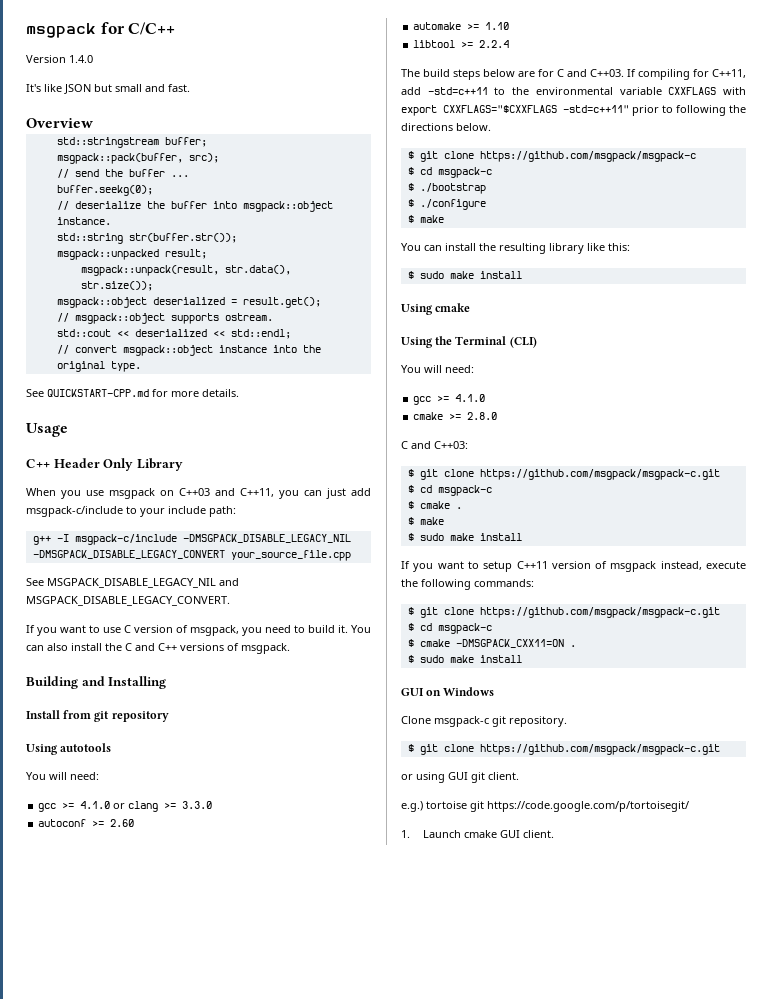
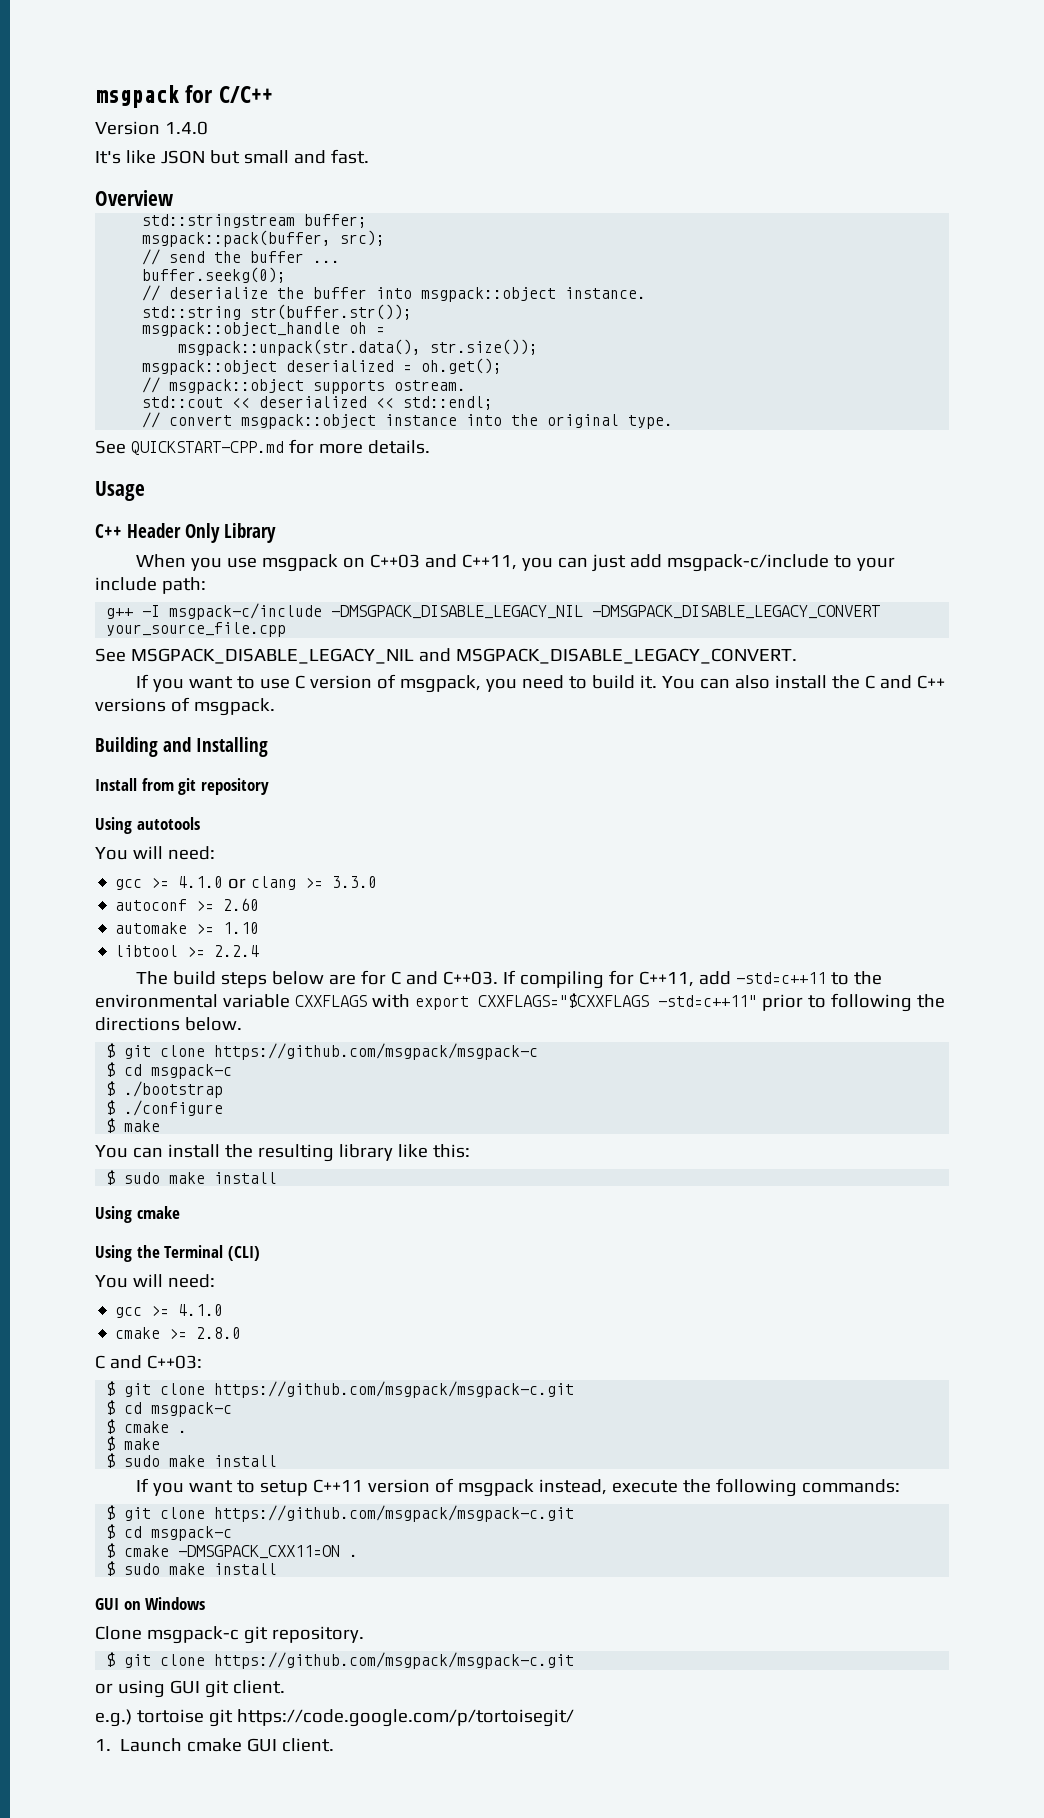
[56,249,207,260] [80,265,291,276] msgpack::unpacked result; // msgpack::unpack(result, str.data(), -> [142,322,386,337] [178,339,422,356] msgpack::object_handle oh = // msgpack::unpack(str.data(),
[242,297,321,308] result.get(); -> [421,358,503,374] oh.get();

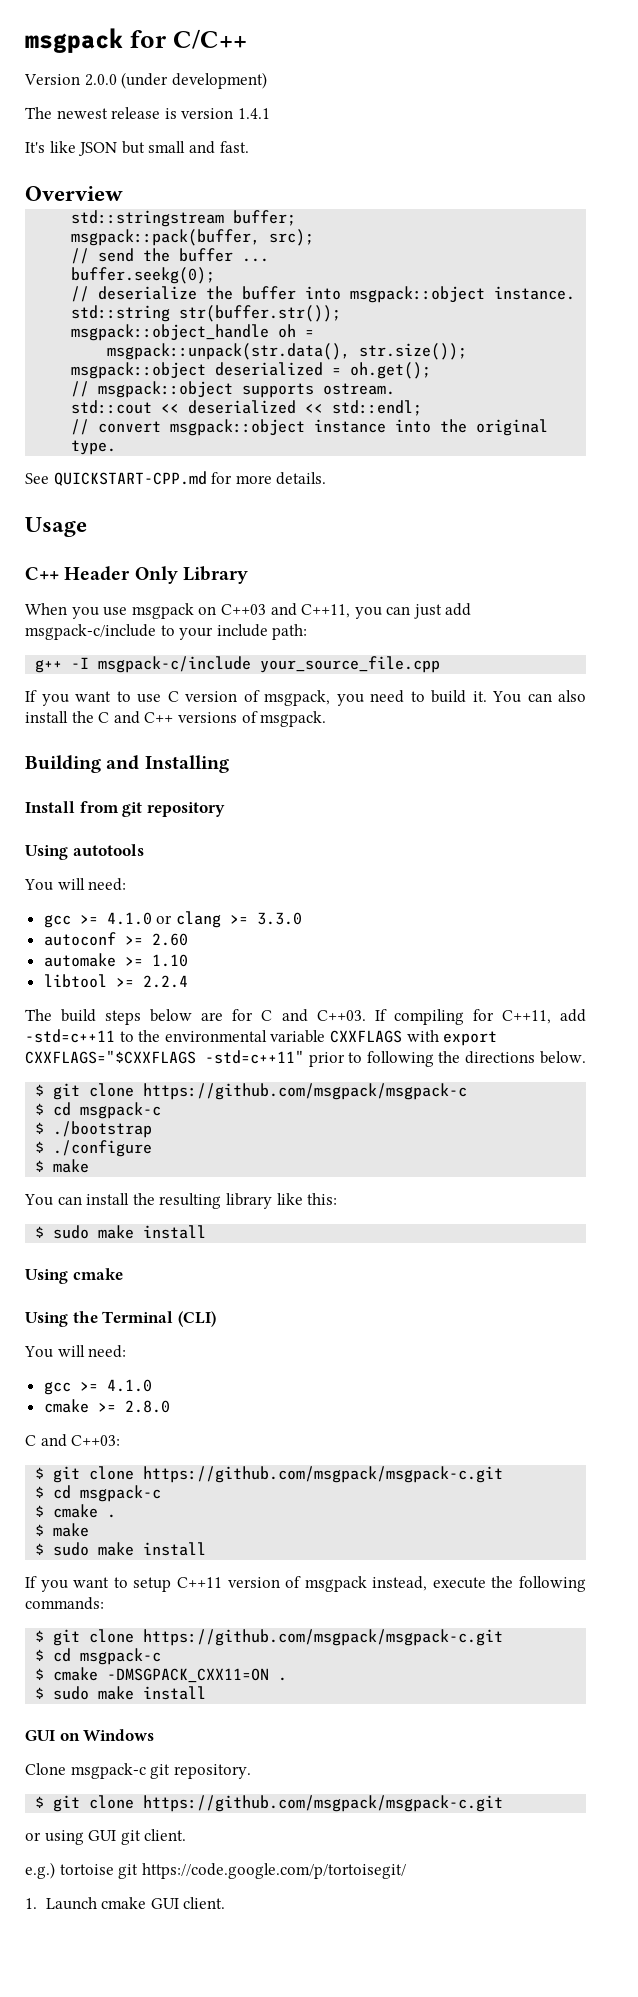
[164,121,208,135] 1.4.0 -> [84,72,267,89] [25,107,270,119] 2.0.0 (under development) // The newest release is version 1.4.1
[331,605,881,619] -DMSGPACK_DISABLE_LEGACY_NIL -DMSGPACK_DISABLE_LEGACY_CONVERT -> (252, 664) none
[95,648,797,664] // See MSGPACK_DISABLE_LEGACY_NIL and MSGPACK_DISABLE_LEGACY_CONVERT. -> (441, 664) none

